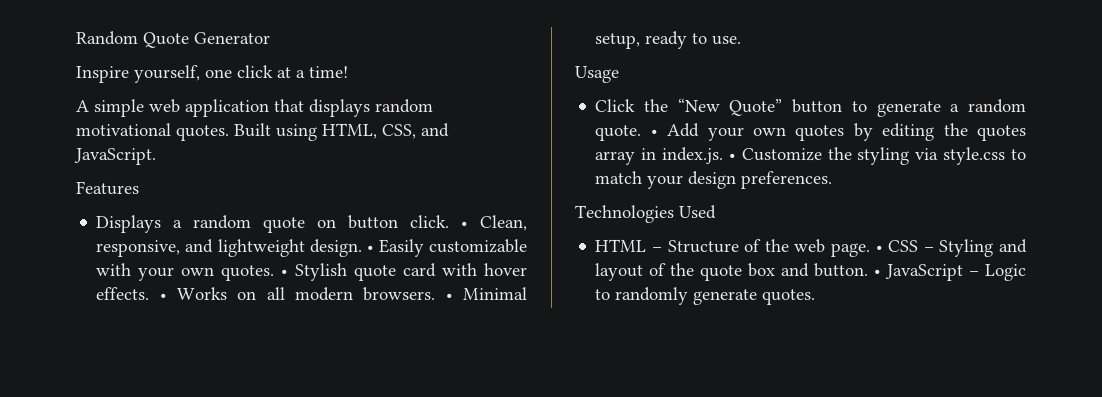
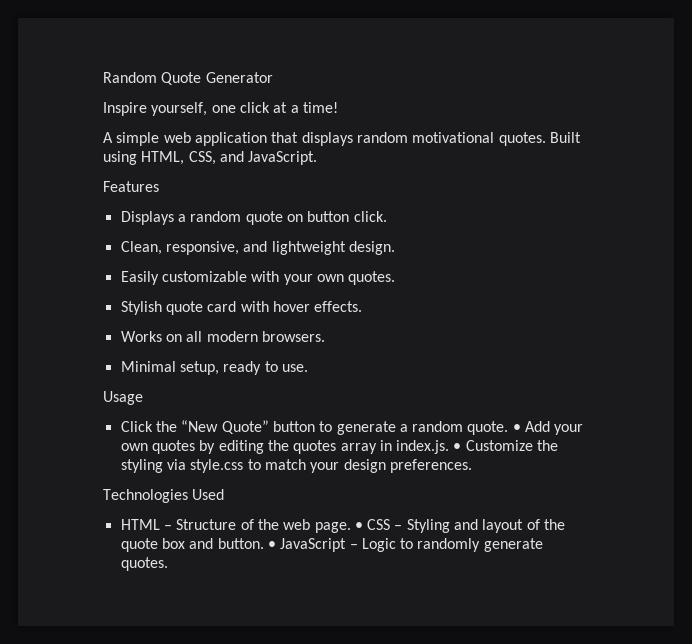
[461,221,469,228] • -> (387, 216) //
[366,245,374,252] • -> (395, 248) //
[281,269,289,276] • -> (396, 278) //
[159,293,167,300] • -> (363, 306) //
[445,293,453,300] • -> (325, 336) //

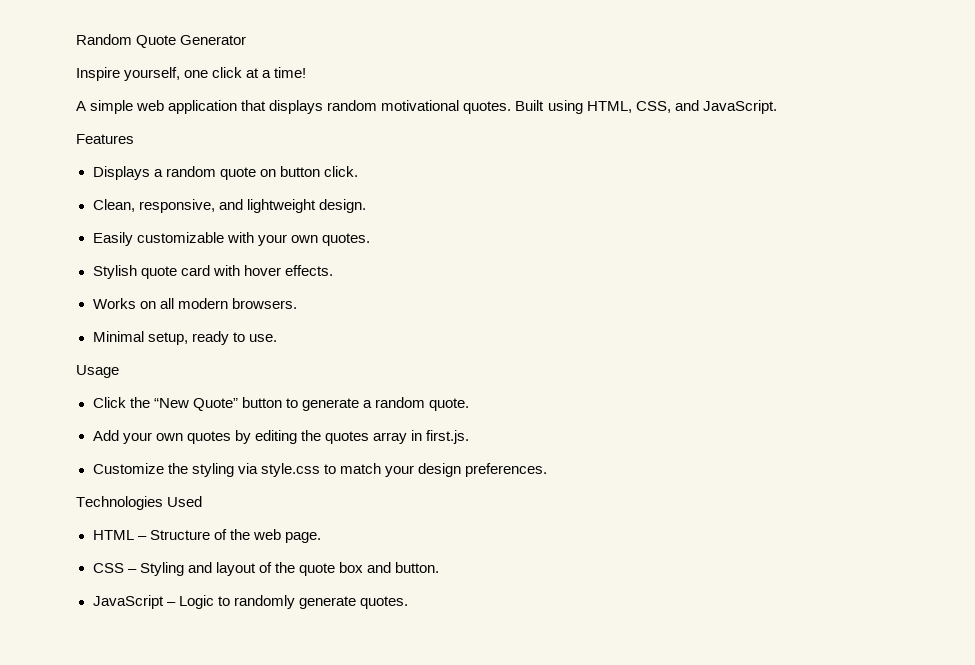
[512,424,521,432] • -> (469, 404) //
[396,440,462,454] index.js. • -> [426,430,470,444] first.js. //
[354,522,363,530] • -> (321, 537) //
[267,541,276,549] • -> (440, 567) //

